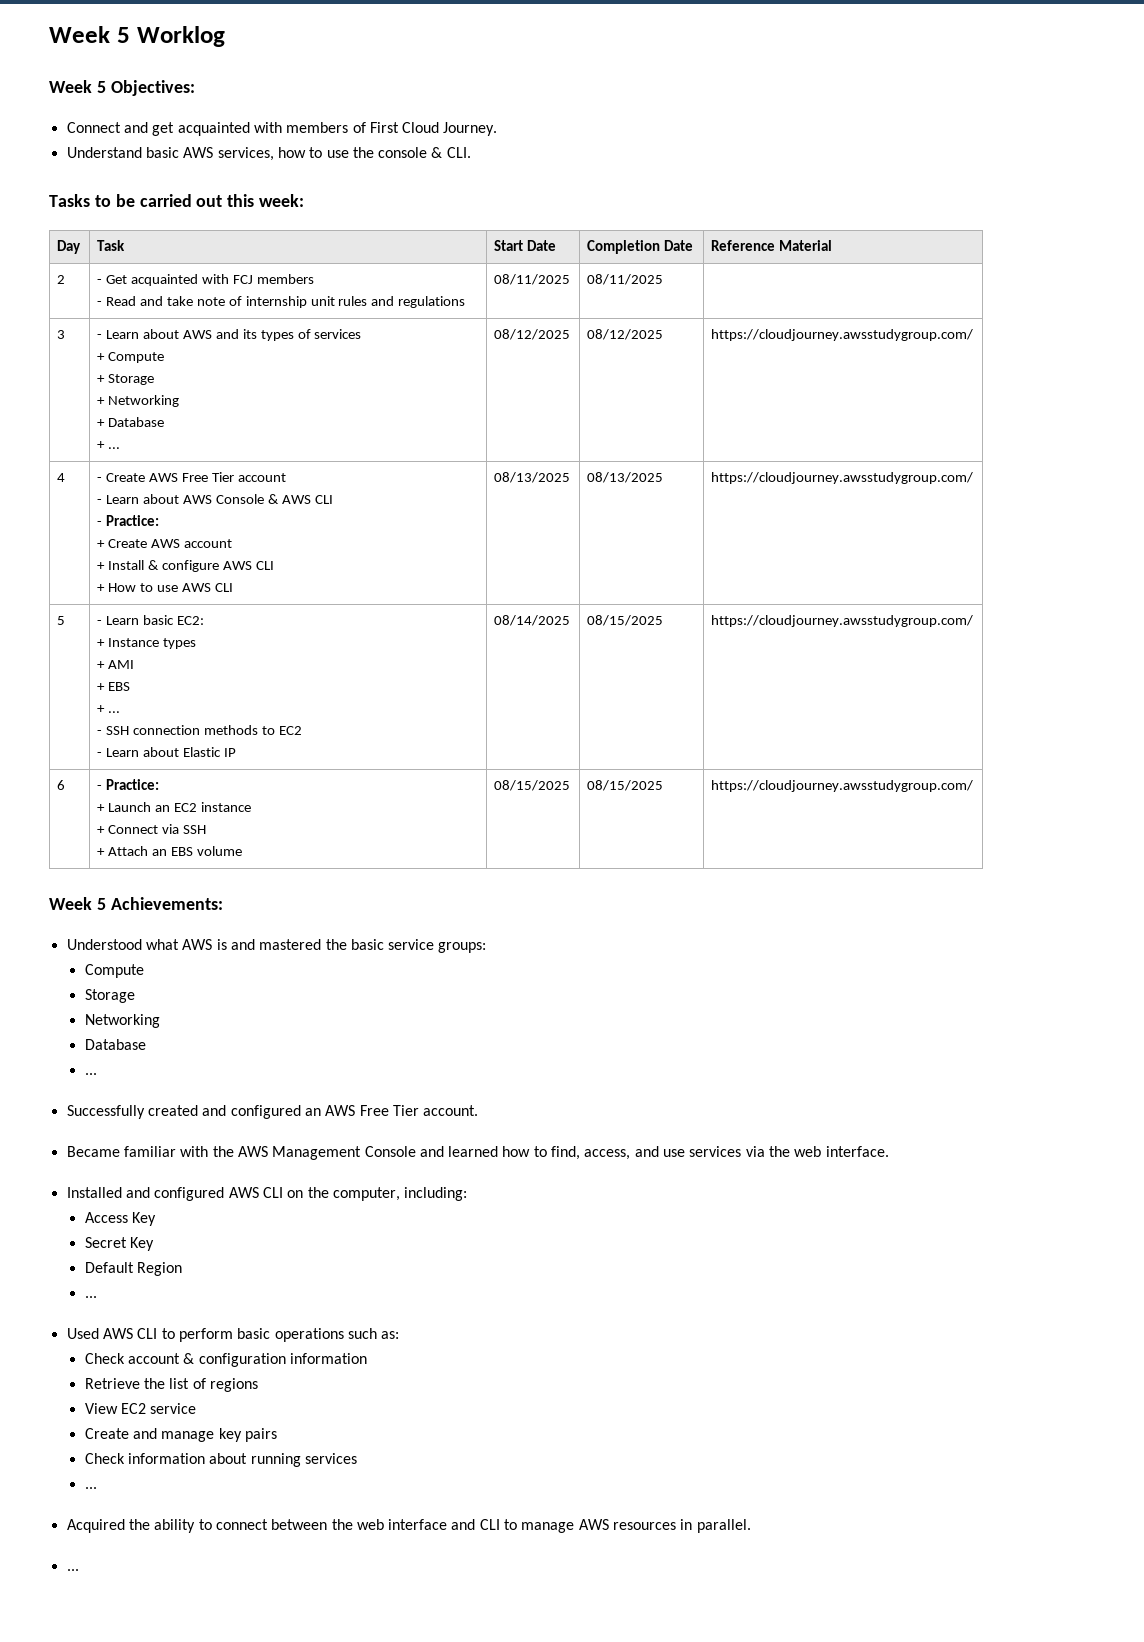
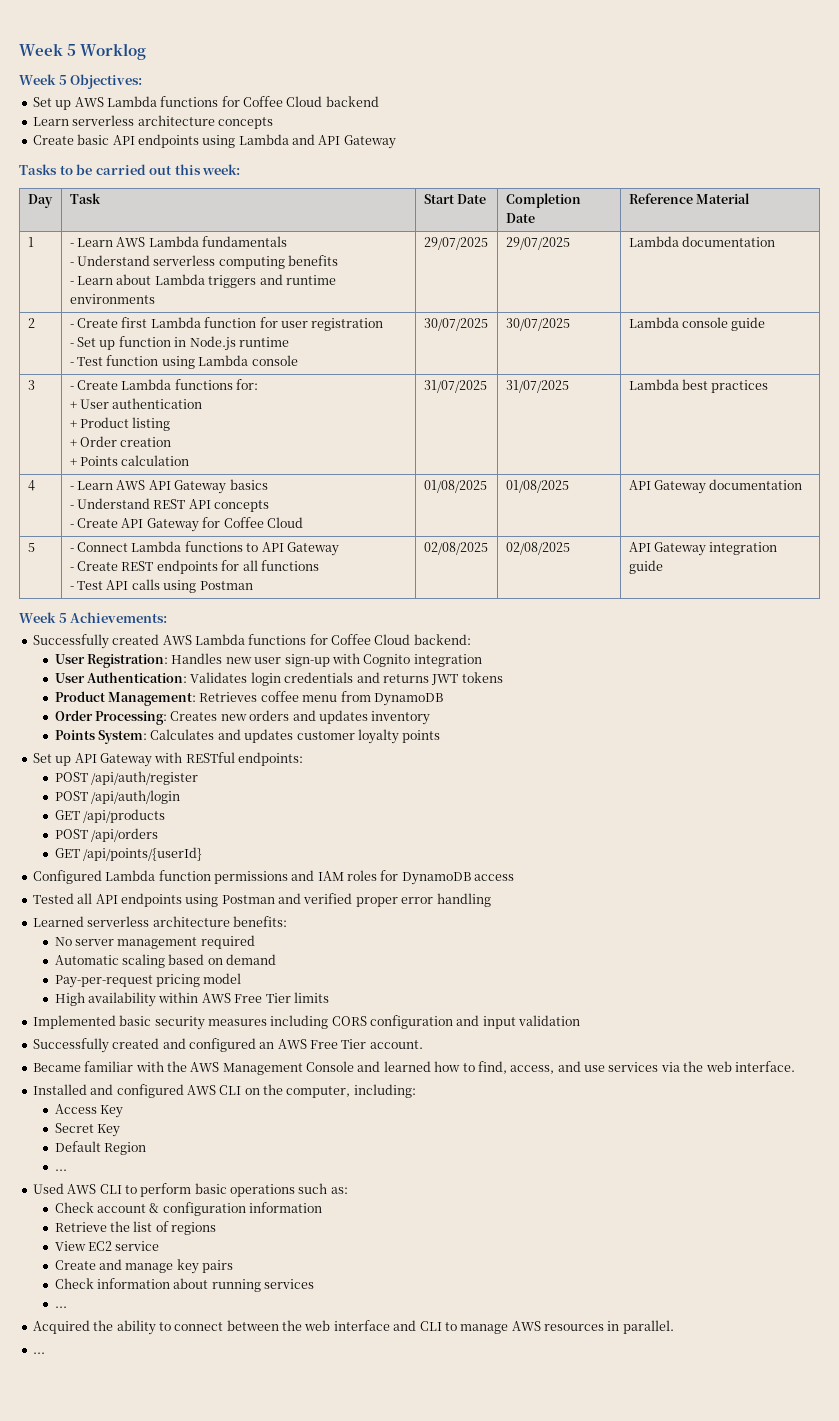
[66,122,498,136] [66,147,471,161] Connect and get acquainted with members of First Cloud Journey. // Understand basic AWS services, how to use the console & CLI. -> [32,96,379,110] [32,115,273,129] [32,134,396,149] Set up AWS Lambda functions for Coffee Cloud backend // Learn serverless architecture concepts // Create basic API endpoints using Lambda and API Gateway
[57,275,66,284] [97,274,314,286] [97,296,466,308] [494,274,571,285] [587,274,664,285] [57,330,66,339] [97,329,362,341] [97,352,165,363] [97,374,155,385] [97,395,180,407] [97,417,165,427] [97,441,121,449] [494,329,571,340] [587,329,664,340] [711,329,974,341] [57,473,66,482] [97,472,286,482] [97,494,333,504] [97,515,160,526] [97,539,232,548] [97,560,274,572] [97,583,233,592] [494,472,571,483] [587,472,664,483] [711,472,974,484] [57,616,66,625] [97,615,204,625] [97,638,196,649] [97,660,135,669] [97,682,131,691] [97,705,121,713] [97,725,302,735] [97,747,236,757] [494,615,571,626] [587,615,664,626] [711,615,974,627] [57,780,66,790] [97,779,160,790] [97,802,251,812] [97,824,206,834] [97,846,242,856] [494,780,571,791] [587,780,664,791] [711,780,974,792] [49,897,223,910] [66,939,487,953] [84,964,144,978] [84,989,135,1003] [84,1014,160,1028] [84,1039,146,1050] [84,1073,97,1075] 2 | - Get acquainted with FCJ members // - Read and take note of internship unit rules and regulations | 08/11/2025 | 08/11/2025 | // 3 | - Learn about AWS and its types of services // + Compute // + Storage // + Networking // + Database // + ... | 08/12/2025 | 08/12/2025 | https://cloudjourney.awsstudygroup.com/ // 4 | - Create AWS Free Tier account // - Learn about AWS Console & AWS CLI // - Practice: // + Create AWS account // + Install & configure AWS CLI // + How to use AWS CLI | 08/13/2025 | 08/13/2025 | https://cloudjourney.awsstudygroup.com/ // 5 | - Learn basic EC2: // + Instance types // + AMI // + EBS // + ... // - SSH connection methods to EC2 // - Learn about Elastic IP | 08/14/2025 | 08/15/2025 | https://cloudjourney.awsstudygroup.com/ // 6 | - Practice: // + Launch an EC2 instance // + Connect via SSH // + Attach an EBS volume | 08/15/2025 | 08/15/2025 | https://cloudjourney.awsstudygroup.com/ // Week 5 Achievements: // Understood what AWS is and mastered the basic service groups: // Compute // Storage // Networking // Database // ... -> [27,237,34,247] [69,236,288,247] [69,255,339,269] [69,274,336,288] [69,294,155,304] [423,237,488,250] [505,237,570,250] [628,236,776,247] [27,318,35,328] [69,317,384,331] [69,336,289,351] [69,355,298,369] [423,318,488,331] [505,318,570,331] [628,317,766,331] [27,380,35,390] [69,379,259,390] [69,398,203,409] [69,417,171,431] [69,436,172,447] [69,455,190,466] [423,380,487,393] [505,380,569,393] [628,379,769,393] [27,480,35,491] [69,479,268,494] [69,498,270,512] [69,517,303,532] [423,480,487,493] [505,480,569,493] [628,479,803,494] [27,543,35,552] [69,541,339,556] [69,560,319,574] [69,579,253,593] [423,542,488,555] [505,542,570,555] [628,542,778,556] [628,560,663,574] [19,612,168,623] [32,634,471,649] [54,653,482,668] [54,672,503,686] [54,691,443,706] [54,710,431,725] [54,729,441,744] [32,752,303,767] [54,771,199,785] [54,790,181,804] [54,809,166,823] [54,828,159,842] [54,847,203,861] [32,870,515,885] [32,893,491,907] [32,916,287,927] [54,935,255,949] [54,954,277,968] [54,973,242,988] [54,992,329,1007] [32,1015,581,1030] 1 | - Learn AWS Lambda fundamentals // - Understand serverless computing benefits // - Learn about Lambda triggers and runtime environments | 29/07/2025 | 29/07/2025 | Lambda documentation // 2 | - Create first Lambda function for user registration // - Set up function in Node.js runtime // - Test function using Lambda console | 30/07/2025 | 30/07/2025 | Lambda console guide // 3 | - Create Lambda functions for: // + User authentication // + Product listing // + Order creation // + Points calculation | 31/07/2025 | 31/07/2025 | Lambda best practices // 4 | - Learn AWS API Gateway basics // - Understand REST API concepts // - Create API Gateway for Coffee Cloud | 01/08/2025 | 01/08/2025 | API Gateway documentation // 5 | - Connect Lambda functions to API Gateway // - Create REST endpoints for all functions // - Test API calls using Postman | 02/08/2025 | 02/08/2025 | API Gateway integration guide // Week 5 Achievements: // Successfully created AWS Lambda functions for Coffee Cloud backend: // User Registration: Handles new user sign-up with Cognito integration // User Authentication: Validates login credentials and returns JWT tokens // Product Management: Retrieves coffee menu from DynamoDB // Order Processing: Creates new orders and updates inventory // Points System: Calculates and updates customer loyalty points // Set up API Gateway with RESTful endpoints: // POST /api/auth/register // POST /api/auth/login // GET /api/products // POST /api/orders // GET /api/points/{userId} // Configured Lambda function permissions and IAM roles for DynamoDB access // Tested all API endpoints using Postman and verified proper error handling // Learned serverless architecture benefits: // No server management required // Automatic scaling based on demand // Pay-per-request pricing model // High availability within AWS Free Tier limits // Implemented basic security measures including CORS configuration and input validation

